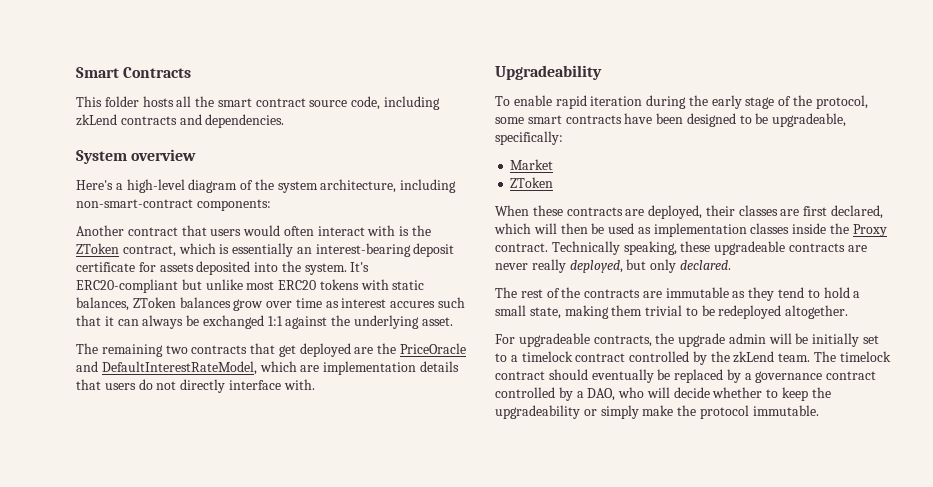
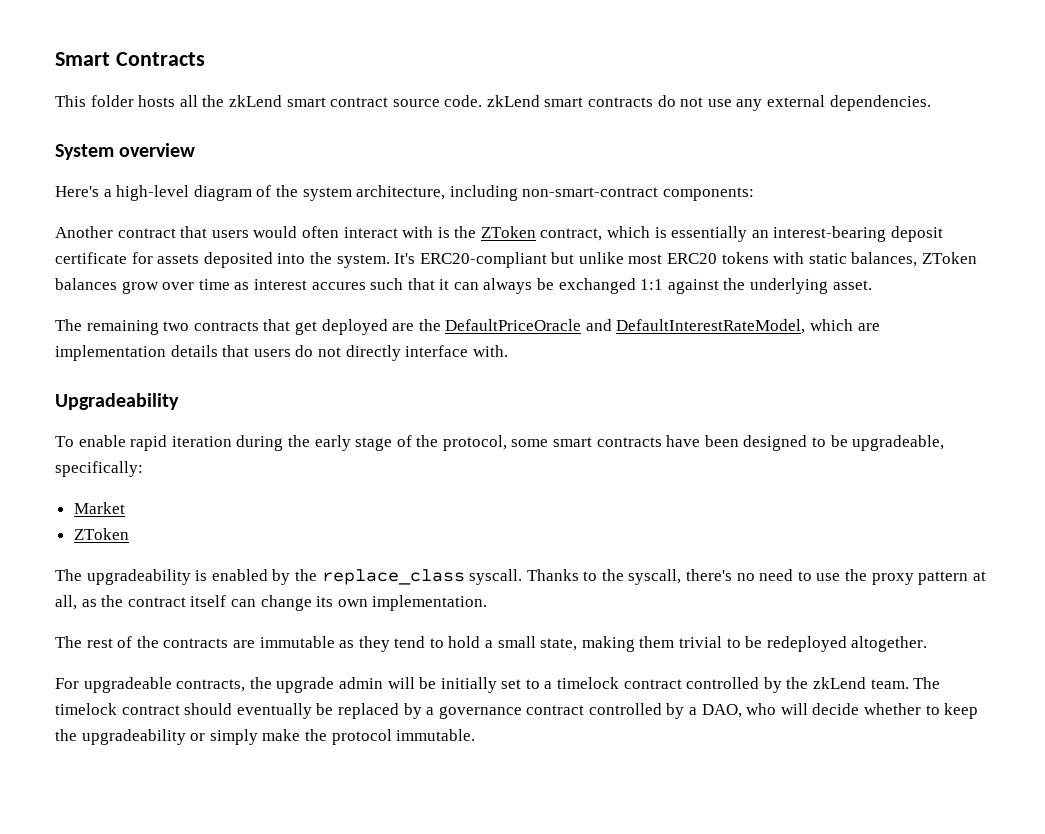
(215, 101) none -> [228,95,282,107] zkLend
[351,96,441,110] [76,114,202,126] code, including zkLend contracts and -> [444,95,826,111] code. zkLend smart contracts do not use any external
[400,343,467,354] PriceOracle -> [445,319,582,331] DefaultPriceOracle
[495,205,884,219] [494,223,887,237] [495,241,867,255] [495,259,731,273] When these contracts are deployed, their classes are first declared, which will then be used as implementation classes inside the Proxy contract. Technically speaking, these upgradeable contracts are never really deployed, but only declared. -> [55,569,986,585] [55,595,488,611] The upgradeability is enabled by the replace_class syscall. Thanks to the syscall, there's no need to use the proxy pattern at all, as the contract itself can change its own implementation.

